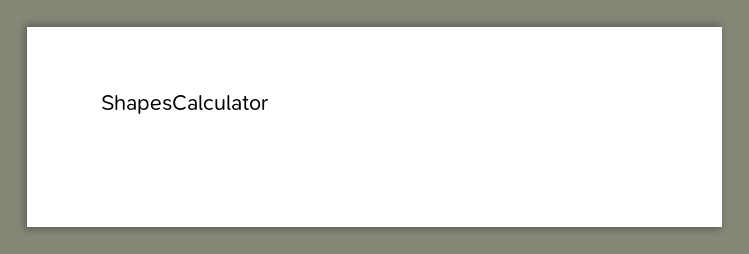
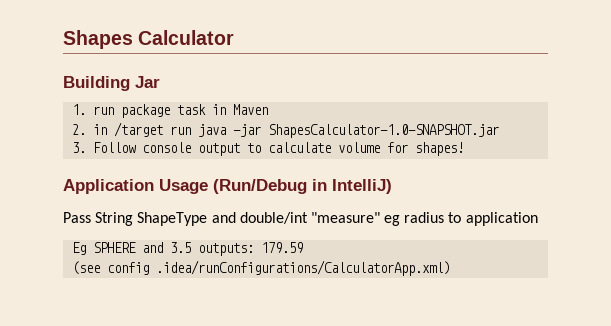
[101,95,269,114] ShapesCalculator -> [63,30,235,49] [63,76,160,91] [72,104,269,118] [72,122,500,138] [72,142,465,156] [63,179,392,194] [63,212,538,226] [72,242,304,256] [72,260,451,276] Shapes Calculator // Building Jar // 1. run package task in Maven // 2. in /target run java -jar ShapesCalculator-1.0-SNAPSHOT.jar // 3. Follow console output to calculate volume for shapes! // Application Usage (Run/Debug in IntelliJ) // Pass String ShapeType and double/int "measure" eg radius to application // Eg SPHERE and 3.5 outputs: 179.59 // (see config .idea/runConfigurations/CalculatorApp.xml)

